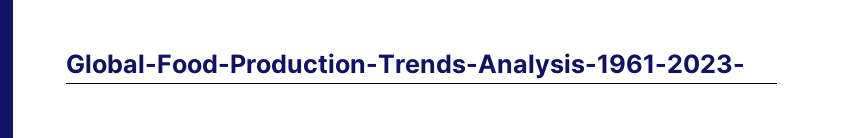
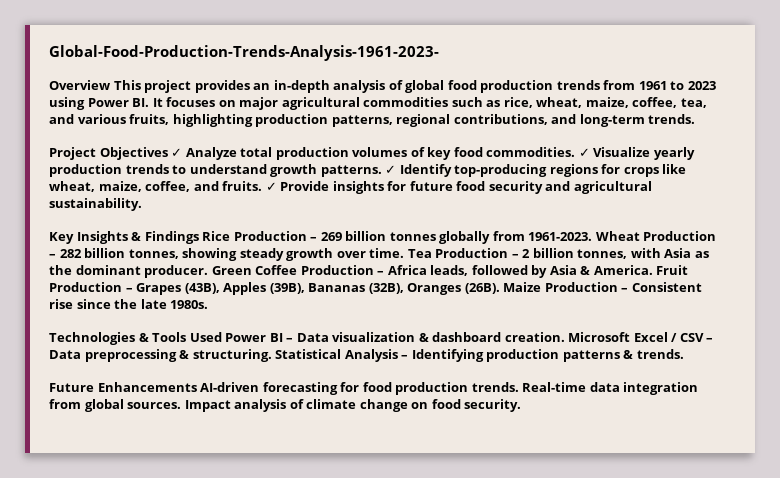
(745, 66) none -> [49,80,716,93] [49,97,707,110] [49,114,696,127] [49,147,695,160] [49,164,687,177] [49,181,652,194] [49,198,142,211] [49,231,717,244] [49,248,709,261] [49,265,689,278] [49,282,702,295] [49,299,209,309] [49,332,714,345] [49,349,684,362] [49,382,699,395] [49,399,522,412] // Overview This project provides an in-depth analysis of global food production trends from 1961 to 2023 using Power BI. It focuses on major agricultural commodities such as rice, wheat, maize, coffee, tea, and various fruits, highlighting production patterns, regional contributions, and long-term trends. // Project Objectives ✓ Analyze total production volumes of key food commodities. ✓ Visualize yearly production trends to understand growth patterns. ✓ Identify top-producing regions for crops like wheat, maize, coffee, and fruits. ✓ Provide insights for future food security and agricultural sustainability. // Key Insights & Findings Rice Production – 269 billion tonnes globally from 1961-2023. Wheat Production – 282 billion tonnes, showing steady growth over time. Tea Production – 2 billion tonnes, with Asia as the dominant producer. Green Coffee Production – Africa leads, followed by Asia & America. Fruit Production – Grapes (43B), Apples (39B), Bananas (32B), Oranges (26B). Maize Production – Consistent rise since the late 1980s. // Technologies & Tools Used Power BI – Data visualization & dashboard creation. Microsoft Excel / CSV – Data preprocessing & structuring. Statistical Analysis – Identifying production patterns & trends. // Future Enhancements AI-driven forecasting for food production trends. Real-time data integration from global sources. Impact analysis of climate change on food security.

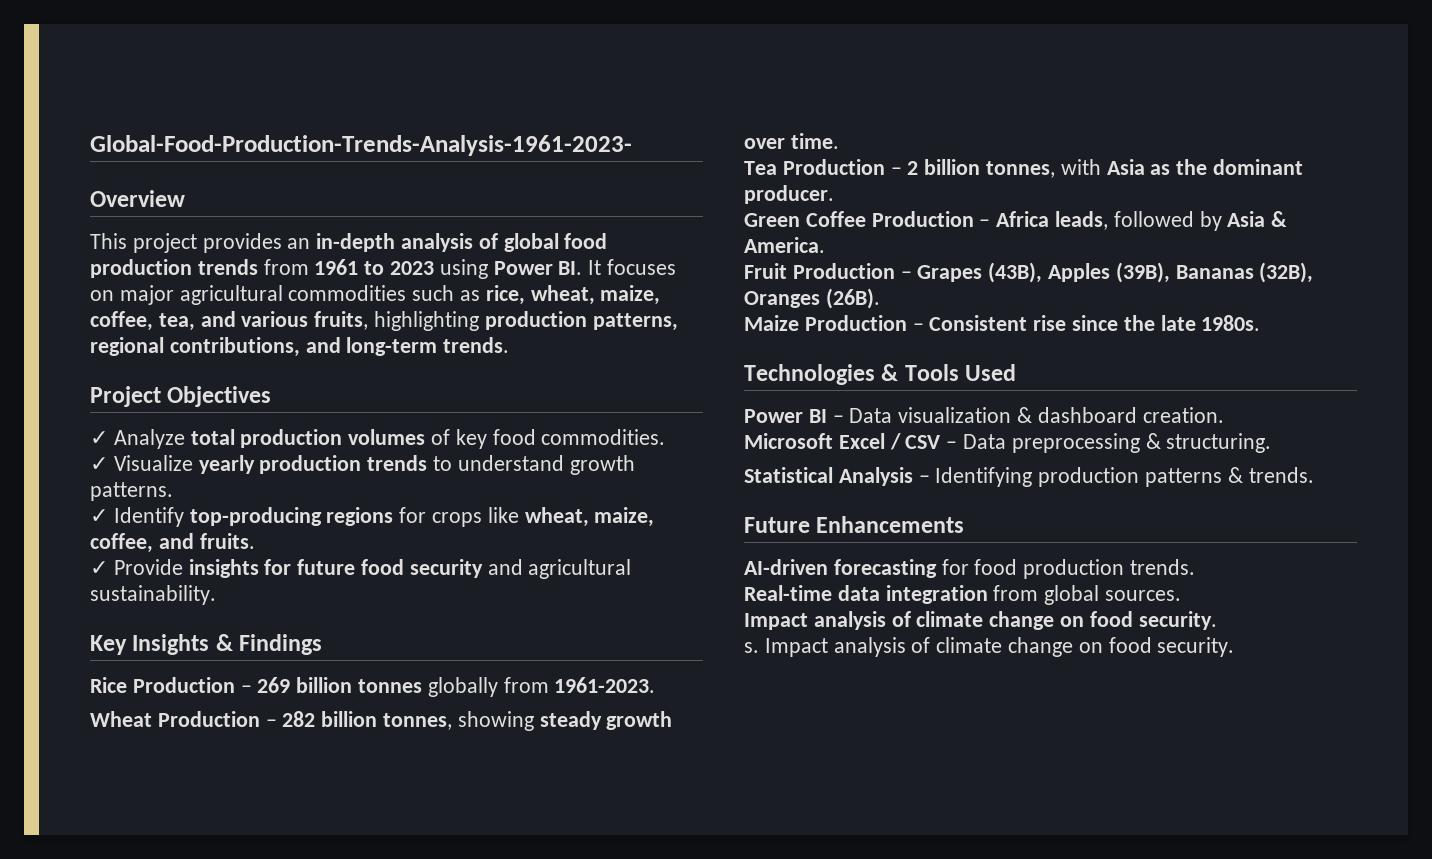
(110, 85) none -> (185, 198) //
(168, 153) none -> (272, 396) //
(576, 152) none -> (666, 437) //
(382, 171) none -> (173, 491) //
(263, 186) none -> (255, 541) //
(199, 237) none -> (323, 644) //
(593, 236) none -> (656, 685) //
(405, 253) none -> (839, 141) //
(209, 271) none -> (834, 194) //
(653, 270) none -> (825, 245) //
(500, 288) none -> (880, 298) //
(222, 337) none -> (1017, 372) //
(565, 337) none -> (1224, 415) //
(272, 355) none -> (1272, 443) //
(197, 387) none -> (965, 524) //
(519, 387) none -> (1196, 567) //
[184,399,522,412] Impact analysis of climate change on food security. -> [744,611,1217,630] [744,637,1235,657] // Impact analysis of climate change on food security. // s. Impact analysis of climate change on food security.

